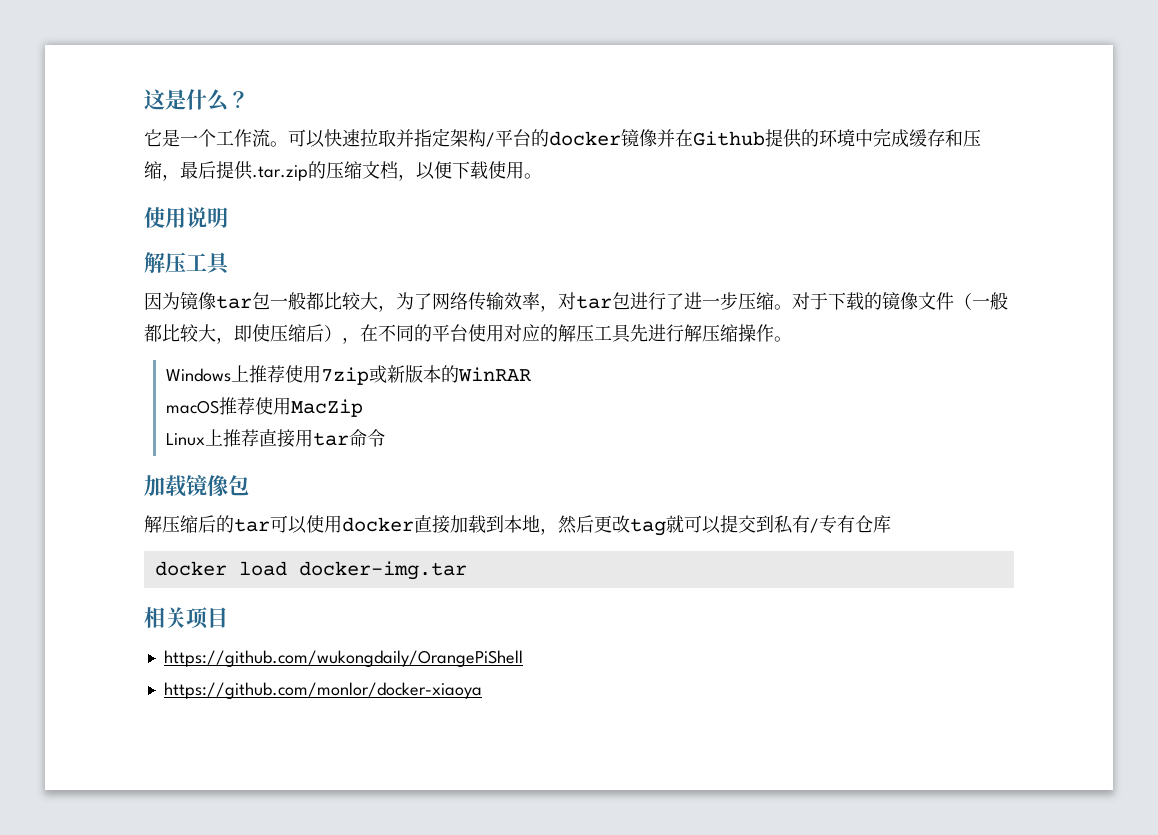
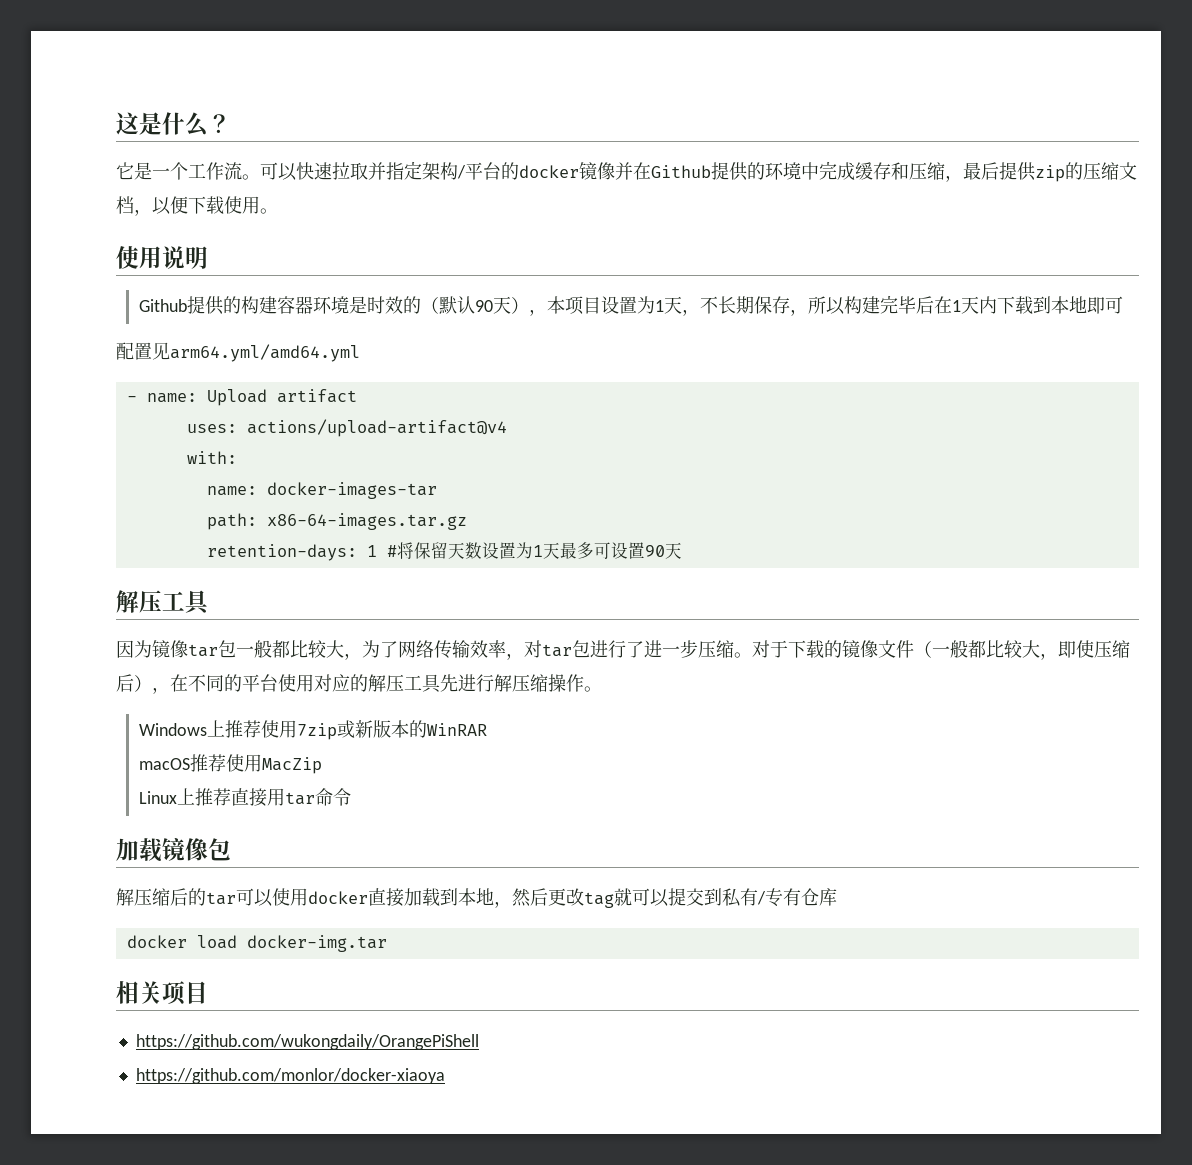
[252,165,308,181] .tar.zip -> [1035,165,1065,182] zip
(228, 217) none -> [138,295,1123,316] [116,342,360,362] [126,389,357,406] [186,419,507,437] [186,451,237,464] [206,482,437,499] [206,513,467,530] [206,542,682,561] // Github提供的构建容器环境是时效的（默认90天），本项目设置为1天，不长期保存，所以构建完毕后在1天内下载到本地即可 // 配置见arm64.yml/amd64.yml // - name: Upload artifact // uses: actions/upload-artifact@v4 // with: // name: docker-images-tar // path: x86-64-images.tar.gz // retention-days: 1 #将保留天数设置为1天最多可设置90天

